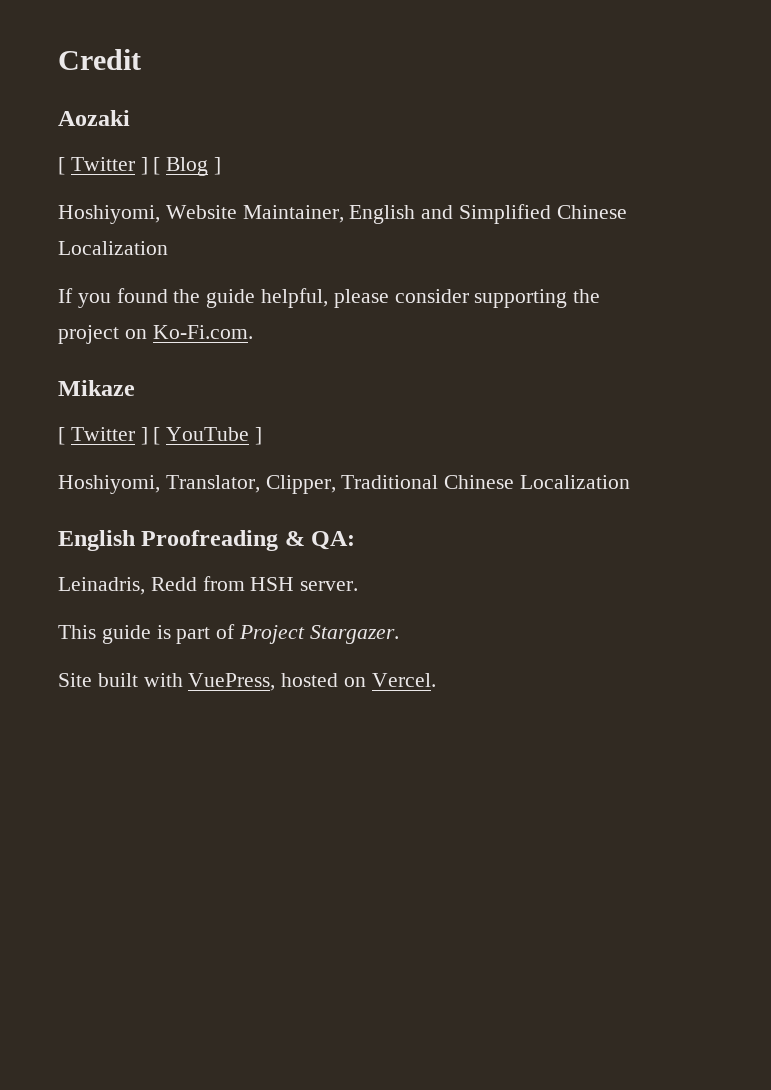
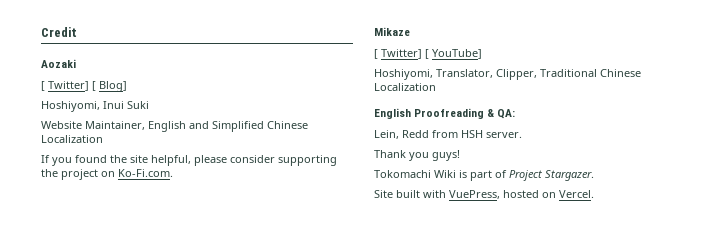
[70,157,222,176] [58,205,160,224] Twitter ] [ Blog ] // Hoshiyomi, -> [48,81,127,92] [41,101,149,112] Twitter] [ Blog] // Hoshiyomi, Inui Suki //
[206,289,256,308] guide -> [130,155,148,163] site
[70,427,263,445] Twitter ] [ YouTube ] -> [381,49,482,59] Twitter] [ YouTube]
[58,577,145,595] Leinadris, -> [374,130,399,139] Lein,
[58,625,151,644] This guide -> [374,150,460,161] [374,170,456,178] Thank you guys! // Tokomachi Wiki

